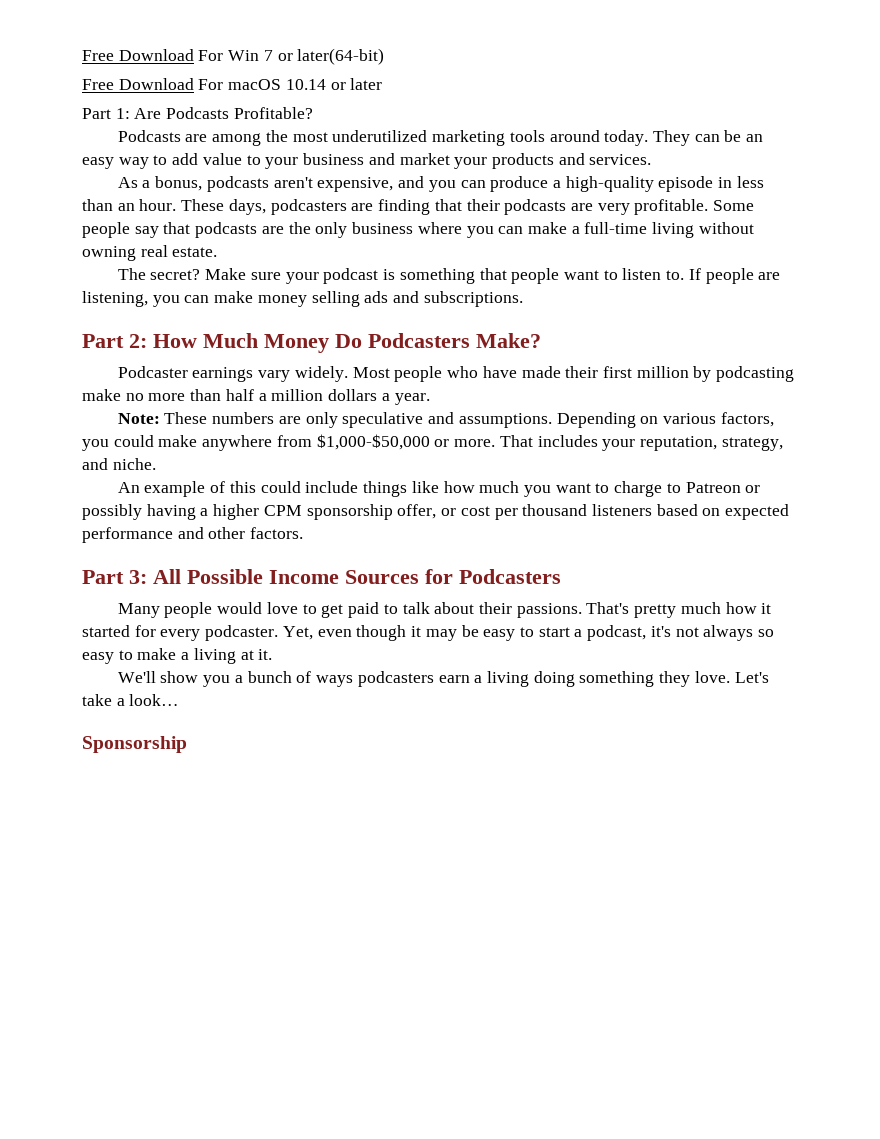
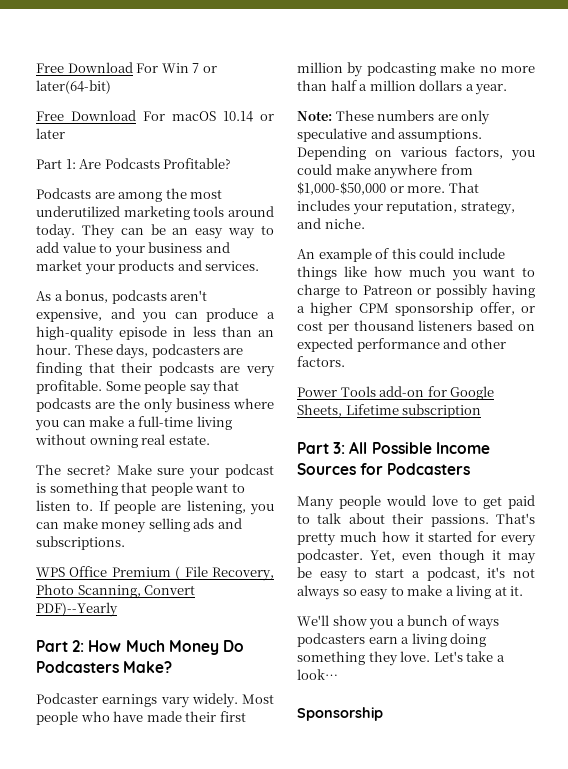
(523, 299) none -> [36,566,274,581] [36,584,196,598] [36,602,118,617] // WPS Office Premium ( File Recovery, Photo Scanning, Convert PDF)--Yearly
(304, 533) none -> [297,386,495,400] [297,404,482,418] // Power Tools add-on for Google Sheets, Lifetime subscription

